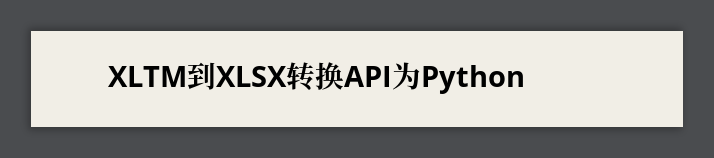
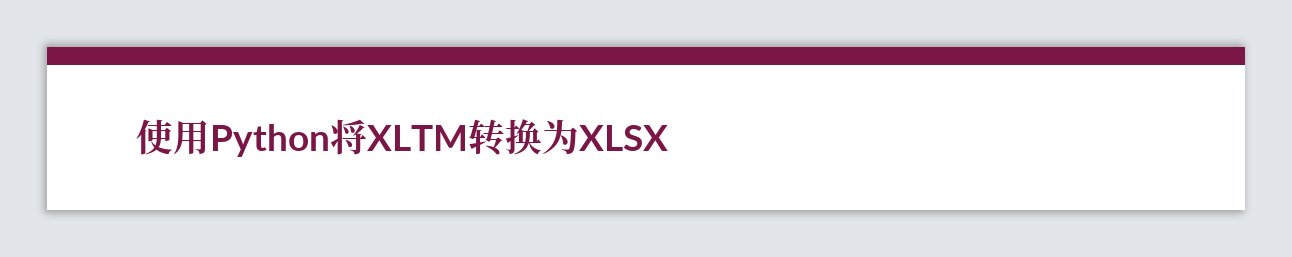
[108,62,525,94] XLTM到XLSX转换API为Python -> [136,119,668,157] 使用Python将XLTM转换为XLSX

